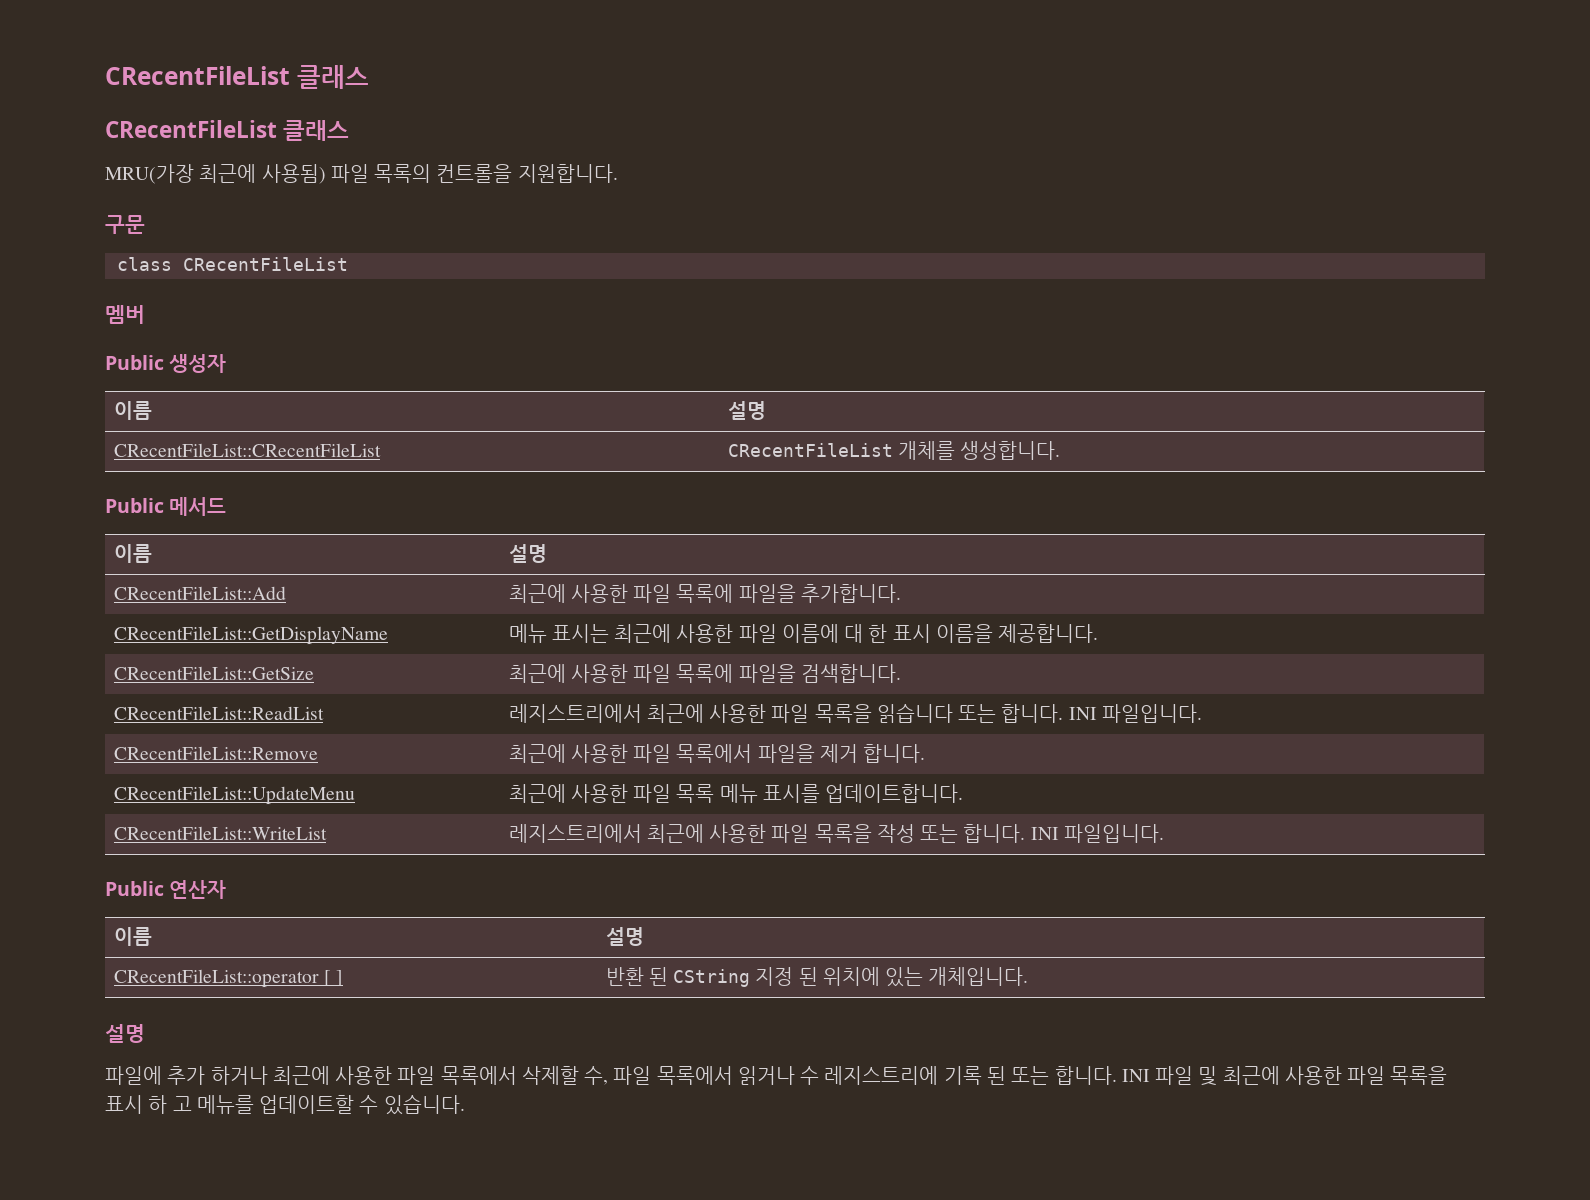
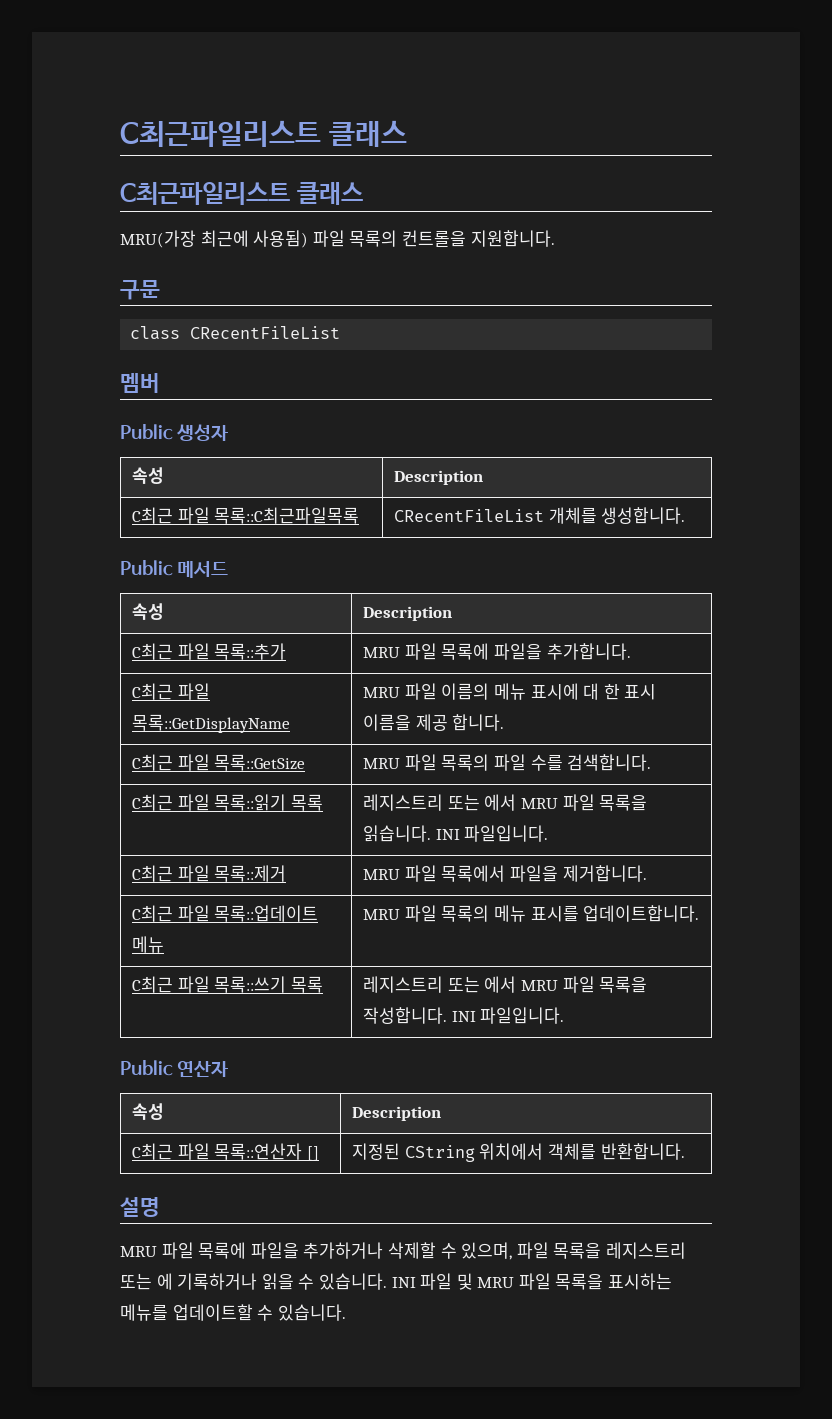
[105,65,369,89] [105,120,277,138] CRecentFileList 클래스 // CRecentFileList -> [120,120,407,147] [120,182,290,205] C최근파일리스트 클래스 // C최근파일리스트
[113,401,152,420] [727,401,766,420] [113,443,381,457] 이름 | 설명 // CRecentFileList::CRecentFileList -> [132,467,165,484] [394,470,484,485] [132,507,360,524] 속성 | Description // C최근 파일 목록::C최근파일목록
[113,544,152,563] [508,544,547,563] [113,586,286,600] [508,584,901,603] [113,626,388,645] [508,624,1099,643] [113,666,314,680] [508,664,901,683] [113,706,324,720] [508,703,1202,723] [113,746,318,760] [508,744,926,763] [113,786,355,805] [508,784,964,803] [113,826,327,840] [508,824,1164,843] [105,880,227,899] [113,927,152,946] [605,927,644,946] [113,969,344,988] [605,967,1029,987] [105,1024,145,1043] [105,1066,1448,1086] [105,1095,192,1114] 이름 | 설명 // CRecentFileList::Add | 최근에 사용한 파일 목록에 파일을 추가합니다. // CRecentFileList::GetDisplayName | 메뉴 표시는 최근에 사용한 파일 이름에 대 한 표시 이름을 제공합니다. // CRecentFileList::GetSize | 최근에 사용한 파일 목록에 파일을 검색합니다. // CRecentFileList::ReadList | 레지스트리에서 최근에 사용한 파일 목록을 읽습니다 또는 합니다. INI 파일입니다. // CRecentFileList::Remove | 최근에 사용한 파일 목록에서 파일을 제거 합니다. // CRecentFileList::UpdateMenu | 최근에 사용한 파일 목록 메뉴 표시를 업데이트합니다. // CRecentFileList::WriteList | 레지스트리에서 최근에 사용한 파일 목록을 작성 또는 합니다. INI 파일입니다. // Public 연산자 // 이름 | 설명 // CRecentFileList::operator [ ] | 반환 된 CString 지정 된 위치에 있는 개체입니다. // 설명 // 파일에 추가 하거나 최근에 사용한 파일 목록에서 삭제할 수, 파일 목록에서 읽거나 수 레지스트리에 기록 된 또는 합니다. INI 파일 및 최근에 사용한 파일 목록을 표시 하 고 -> [132,603,165,620] [363,606,453,621] [132,643,287,660] [363,643,631,660] [132,683,210,700] [132,714,291,733] [363,683,657,700] [363,714,505,731] [132,754,306,771] [363,754,652,771] [132,794,323,811] [363,794,648,811] [363,825,549,842] [132,865,287,882] [363,865,647,882] [132,905,319,922] [132,936,165,953] [363,905,700,922] [132,976,323,993] [363,976,648,993] [363,1007,565,1024] [120,1060,228,1077] [132,1103,165,1120] [352,1106,442,1121] [132,1143,319,1161] [352,1143,685,1162] [120,1197,160,1217] [120,1242,686,1260] [120,1273,673,1290] 속성 | Description // C최근 파일 목록::추가 | MRU 파일 목록에 파일을 추가합니다. // C최근 파일 목록::GetDisplayName | MRU 파일 이름의 메뉴 표시에 대 한 표시 이름을 제공 합니다. // C최근 파일 목록::GetSize | MRU 파일 목록의 파일 수를 검색합니다. // C최근 파일 목록::읽기 목록 | 레지스트리 또는 에서 MRU 파일 목록을 읽습니다. INI 파일입니다. // C최근 파일 목록::제거 | MRU 파일 목록에서 파일을 제거합니다. // C최근 파일 목록::업데이트 메뉴 | MRU 파일 목록의 메뉴 표시를 업데이트합니다. // C최근 파일 목록::쓰기 목록 | 레지스트리 또는 에서 MRU 파일 목록을 작성합니다. INI 파일입니다. // Public 연산자 // 속성 | Description // C최근 파일 목록::연산자 [] | 지정된 CString 위치에서 객체를 반환합니다. // 설명 // MRU 파일 목록에 파일을 추가하거나 삭제할 수 있으며, 파일 목록을 레지스트리 또는 에 기록하거나 읽을 수 있습니다. INI 파일 및 MRU 파일 목록을 표시하는

